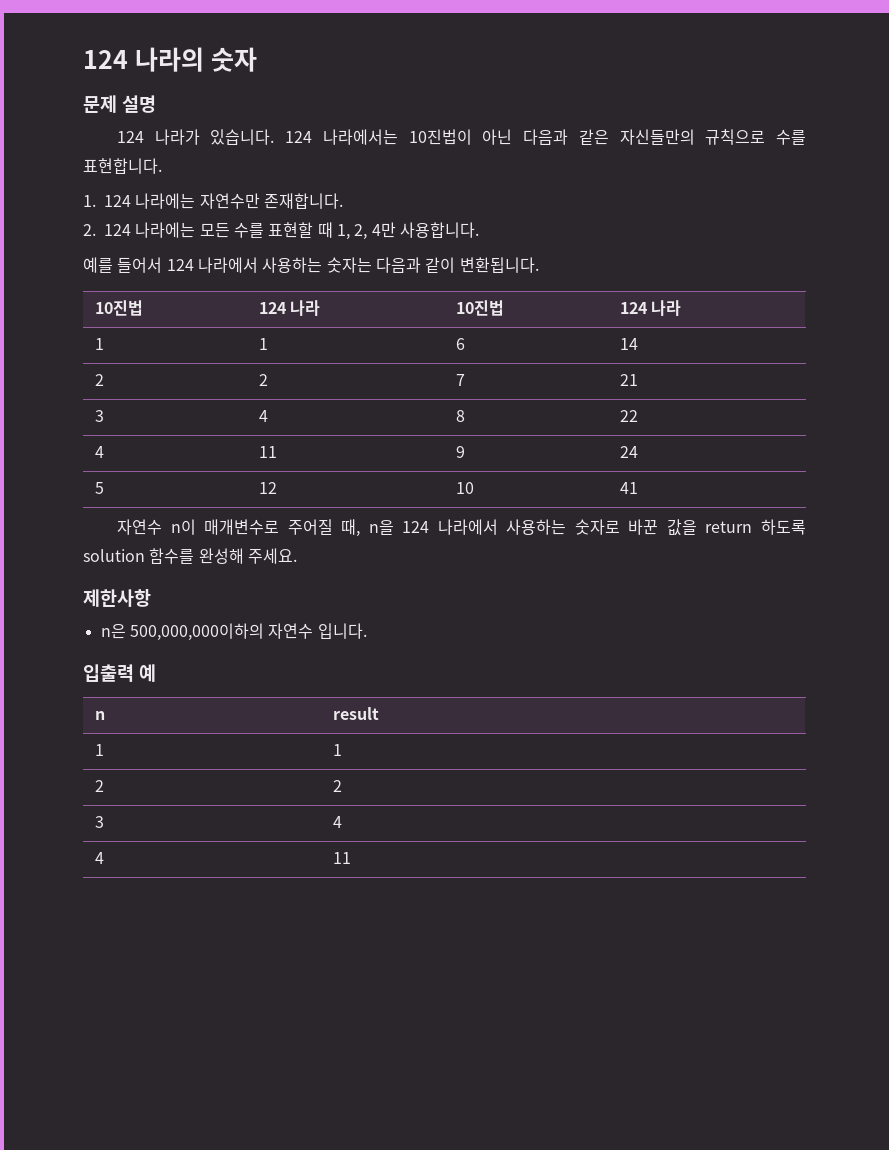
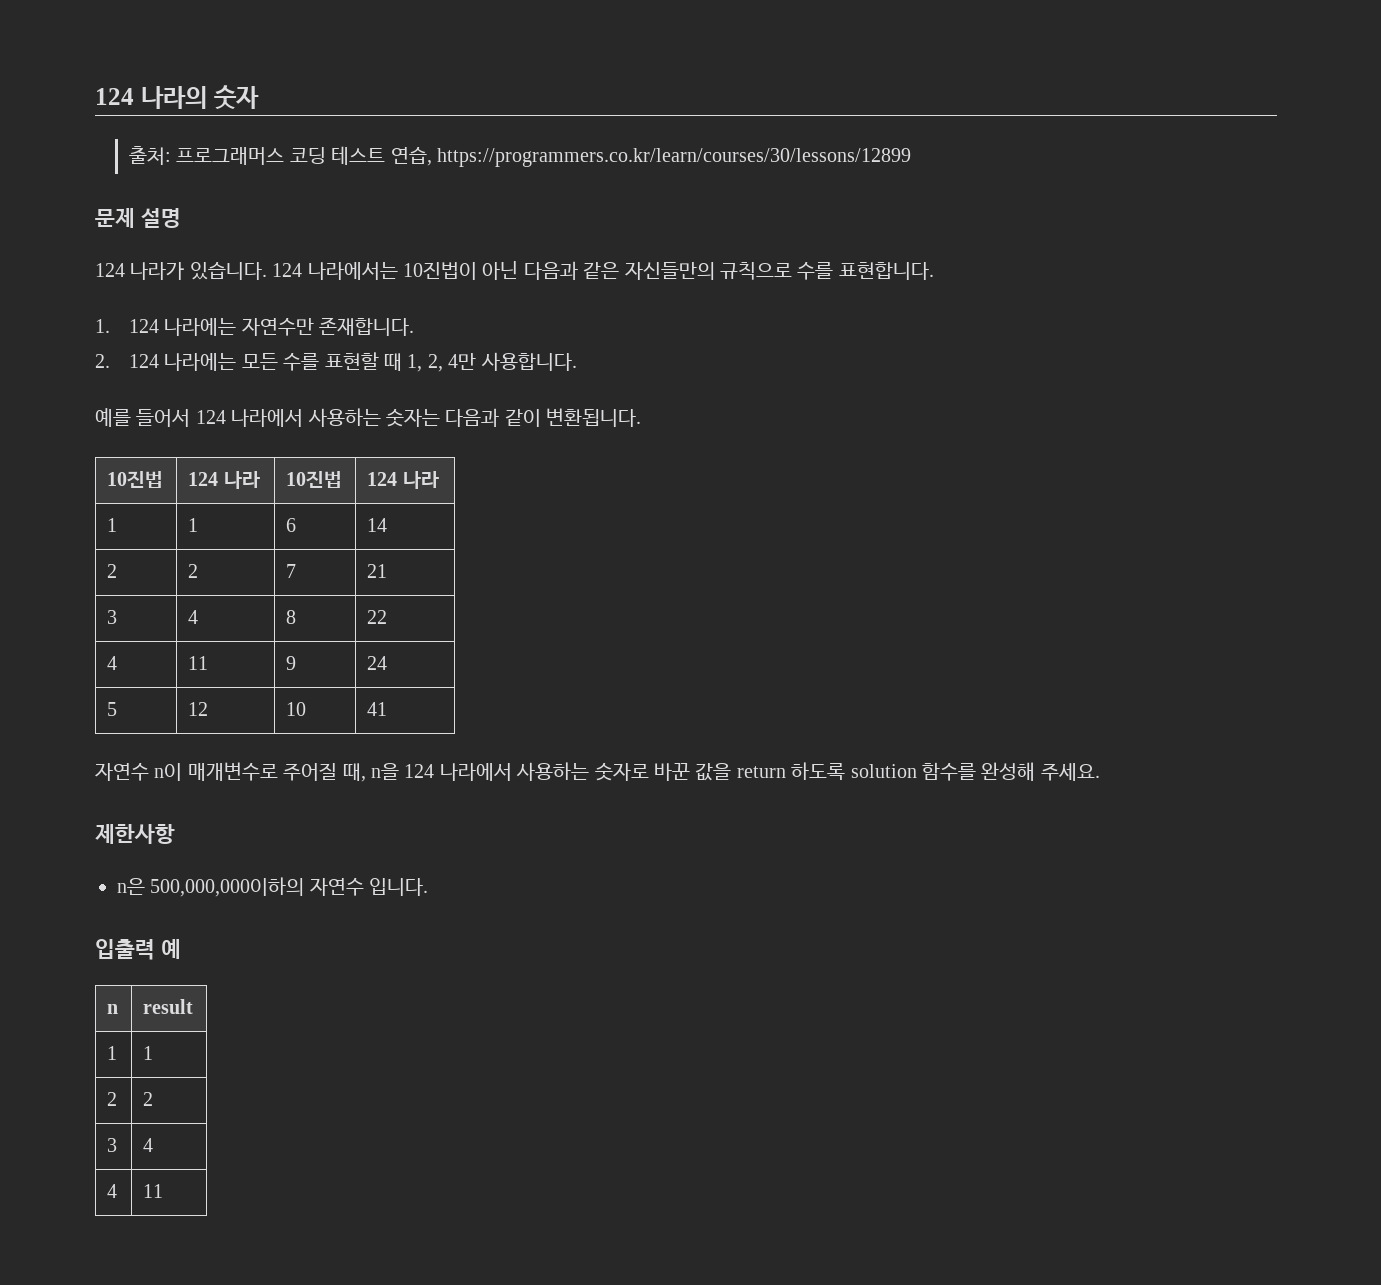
(257, 59) none -> [128,146,911,167] // 출처: 프로그래머스 코딩 테스트 연습, https://programmers.co.kr/learn/courses/30/lessons/12899

